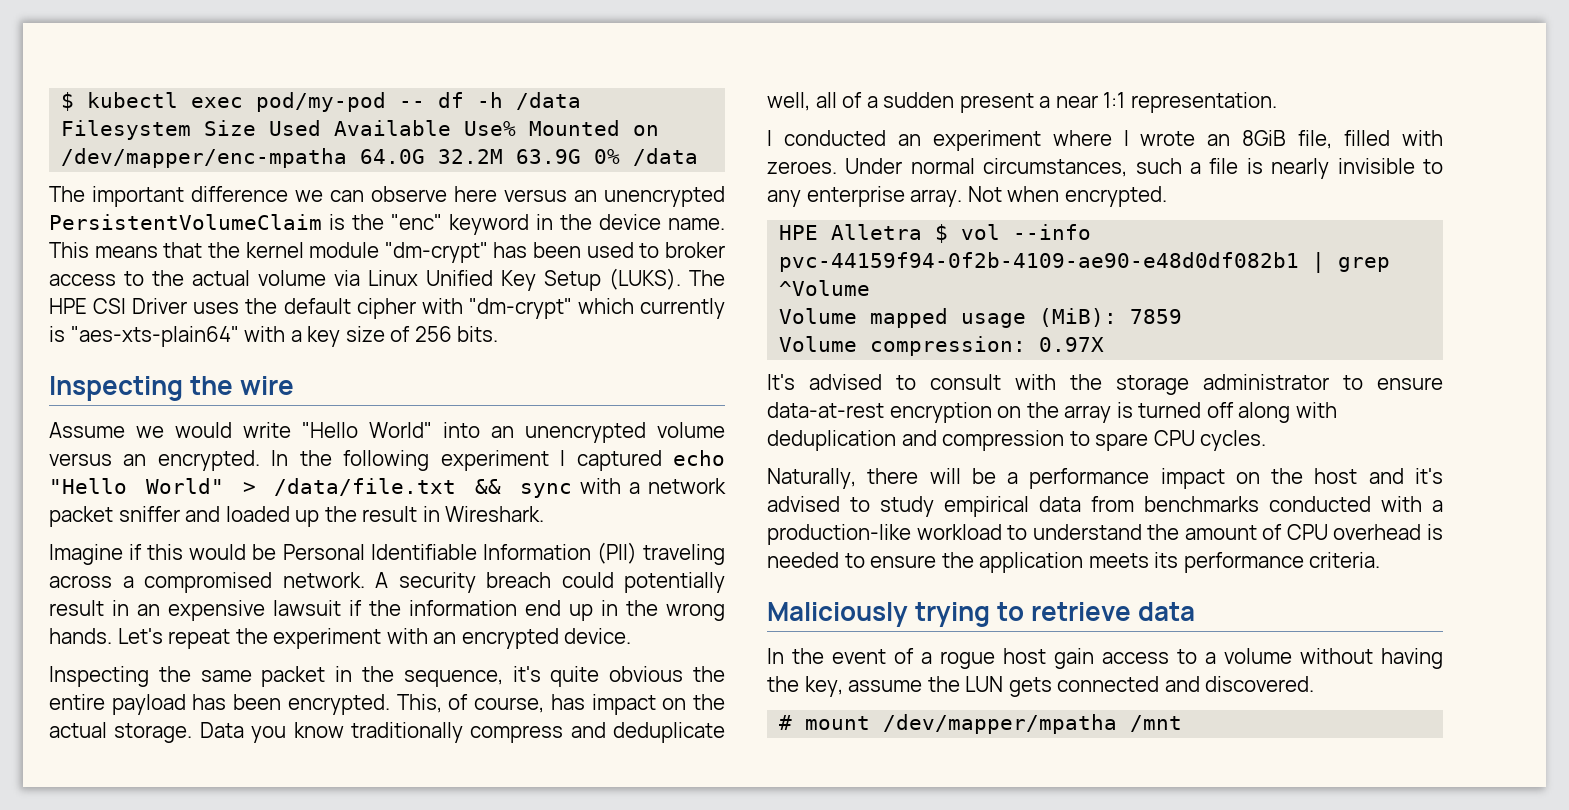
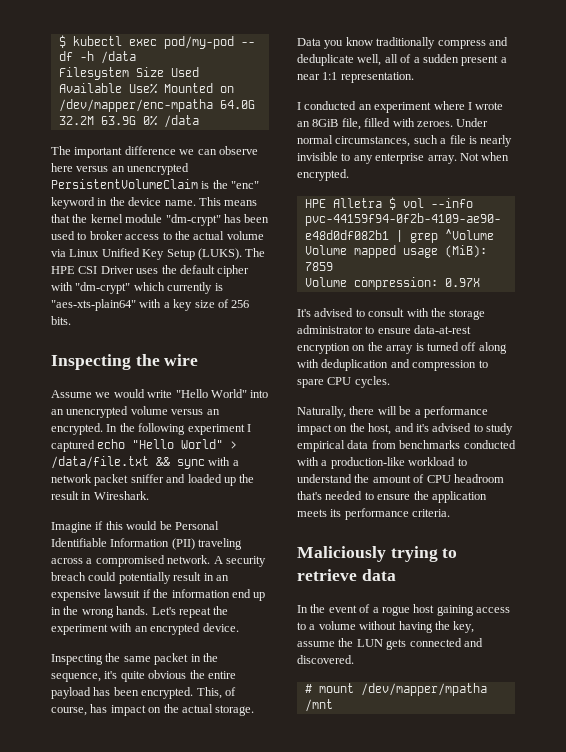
[1314,468,1358,484] host -> [368,423,392,435] host,
[1333,524,1443,540] overhead is -> [453,474,504,483] [297,491,322,500] headroom that's
[1054,648,1094,669] gain -> [436,605,474,616] gaining

